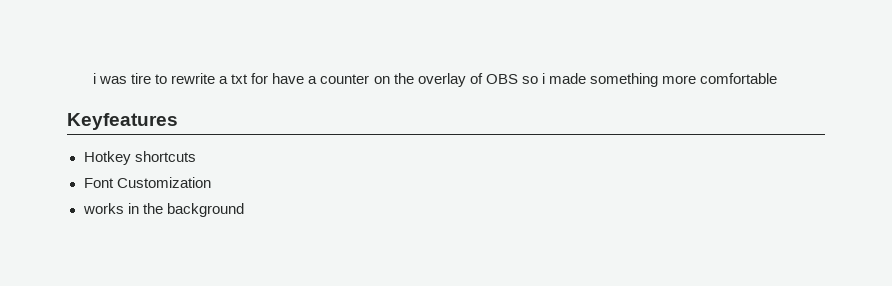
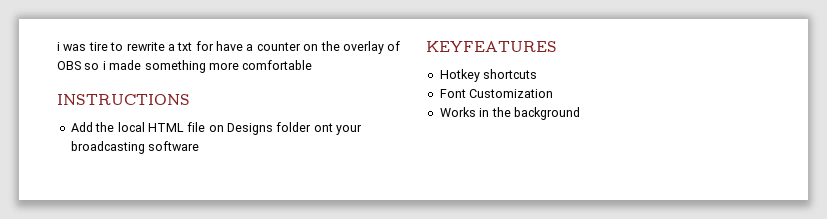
[67,113,178,130] Keyfeatures -> [57,94,190,105] [70,122,363,135] [70,141,200,154] [426,41,557,52] INSTRUCTIONS // Add the local HTML file on Designs folder ont your broadcasting software // KEYFEATURES
[82,203,124,214] works -> [439,107,476,117] Works

